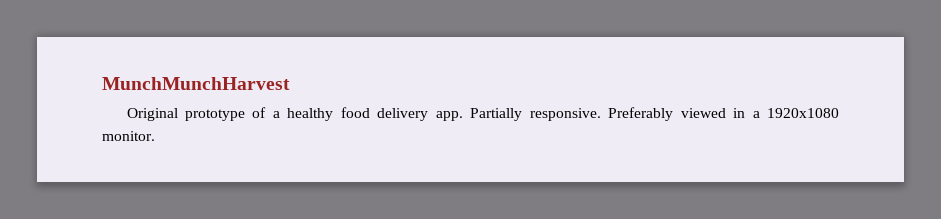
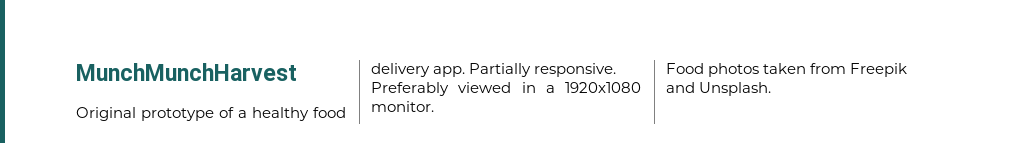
(155, 136) none -> [666,63,908,77] [666,82,772,96] // Food photos taken from Freepik and Unsplash.

